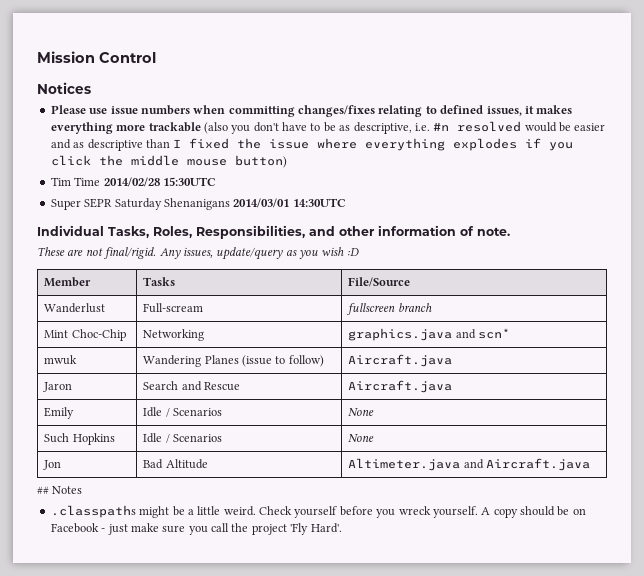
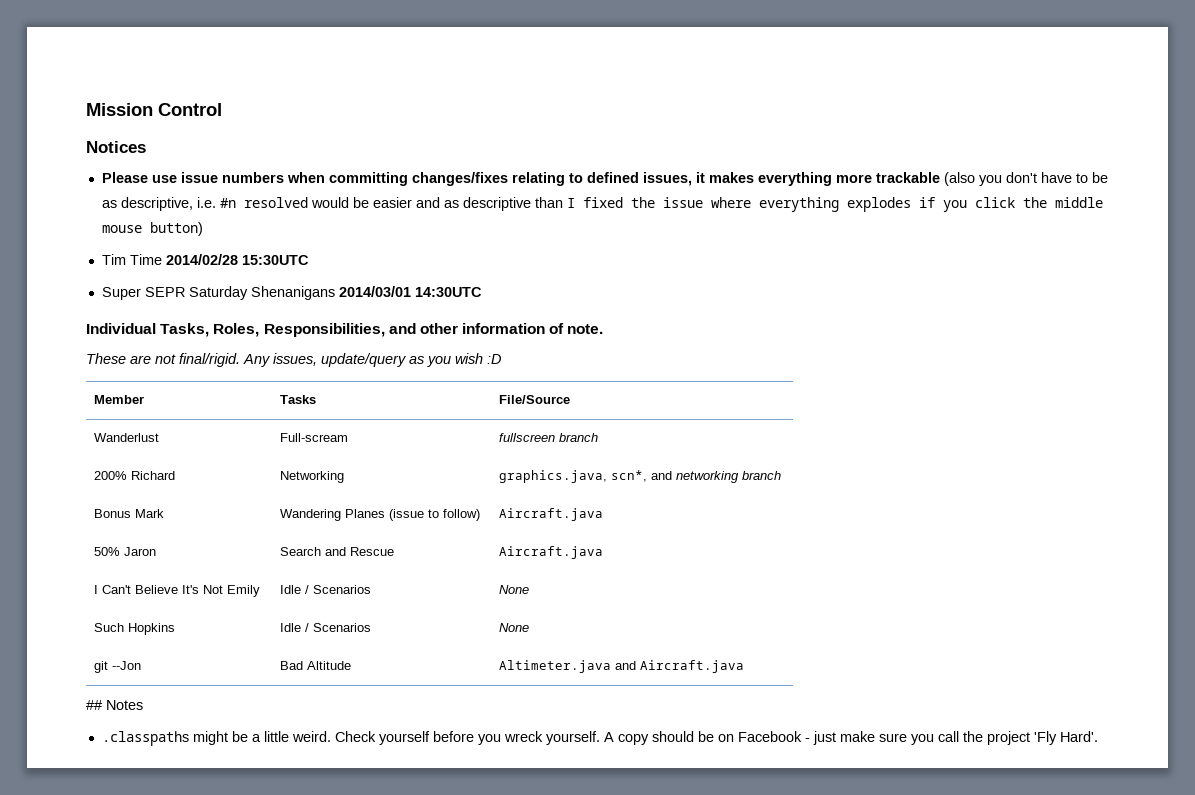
[44,329,126,341] Mint Choc-Chip -> [94,471,176,480] 200% Richard
[348,328,510,341] [44,355,78,365] graphics.java and scn* // mwuk -> [499,470,782,483] [94,509,165,518] graphics.java, scn*, and networking branch // Bonus Mark
(453, 360) none -> [94,547,121,556] 50%
(453, 386) none -> [94,585,224,594] I Can't Believe It's Not
[43,460,62,470] Jon -> [94,661,142,673] git --Jon

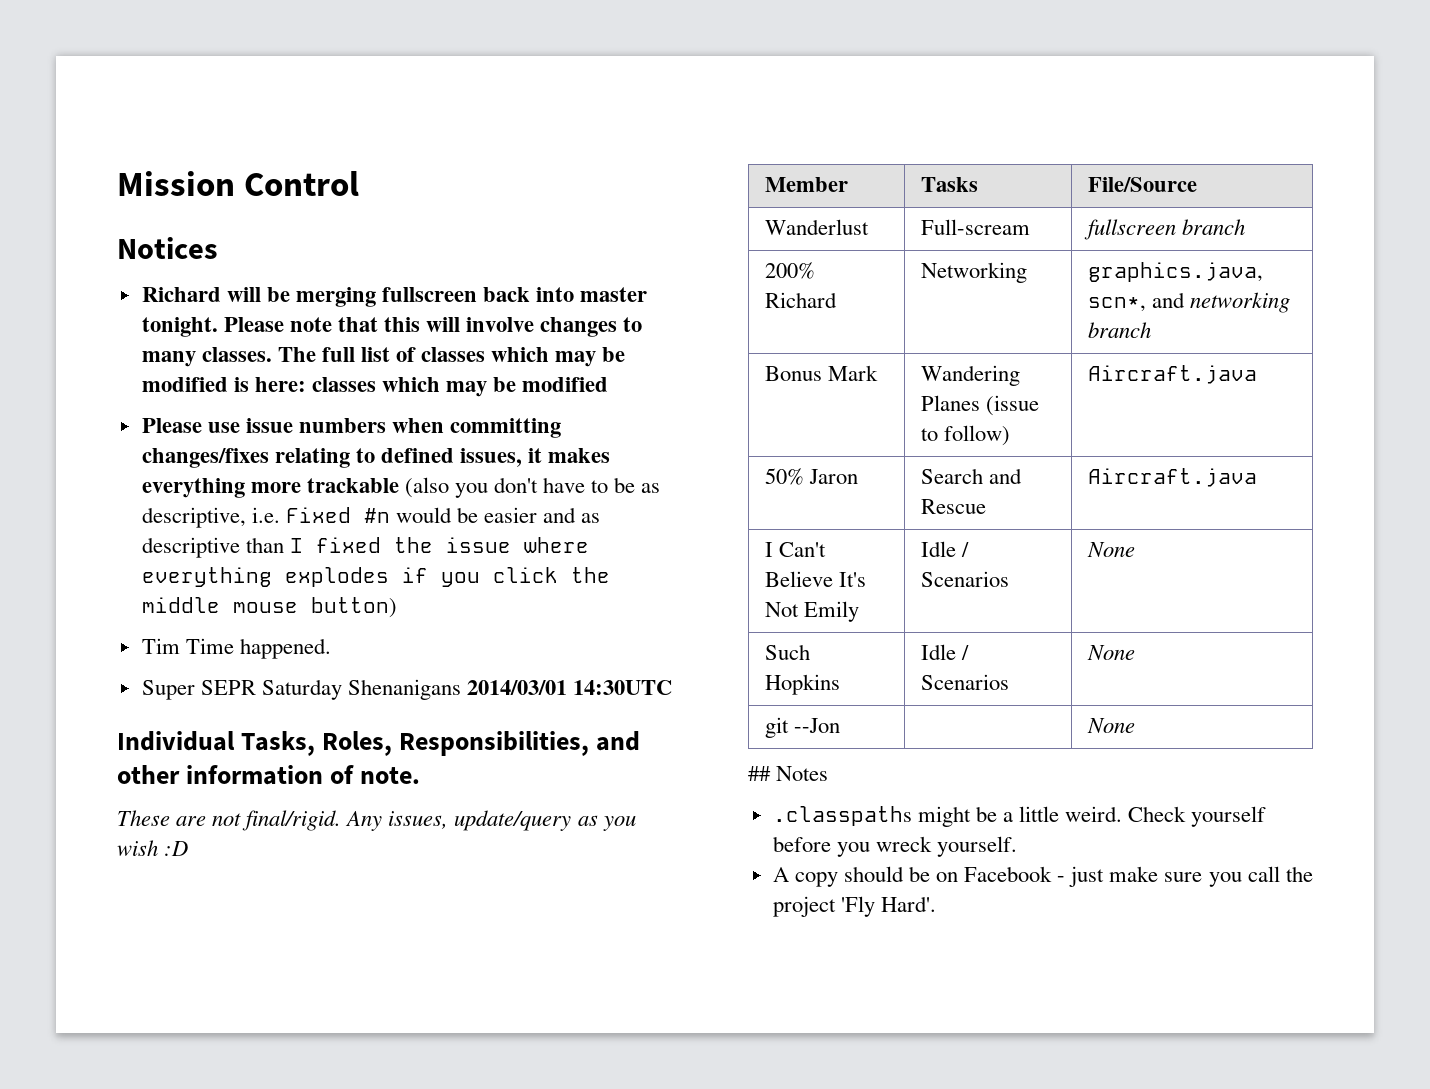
(146, 147) none -> [141,287,648,307] [141,317,643,337] [141,347,626,367] [141,377,609,397] // Richard will be merging fullscreen back into master tonight. Please note that this will involve changes to many classes. The full list of classes which may be modified is here: classes which may be modified
[219,197,308,208] #n resolved -> [285,507,390,523] Fixed #n
[165,254,309,265] 2014/02/28 15:30UTC -> [239,638,331,659] happened.
[280,661,352,670] [499,660,745,673] Bad Altitude | Altimeter.java and Aircraft.java -> [1087,718,1136,733] | None
(600, 738) none -> (1017, 846) //

